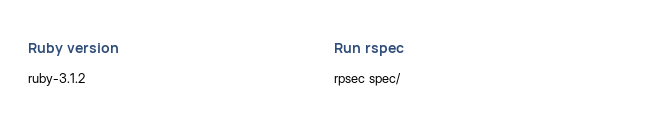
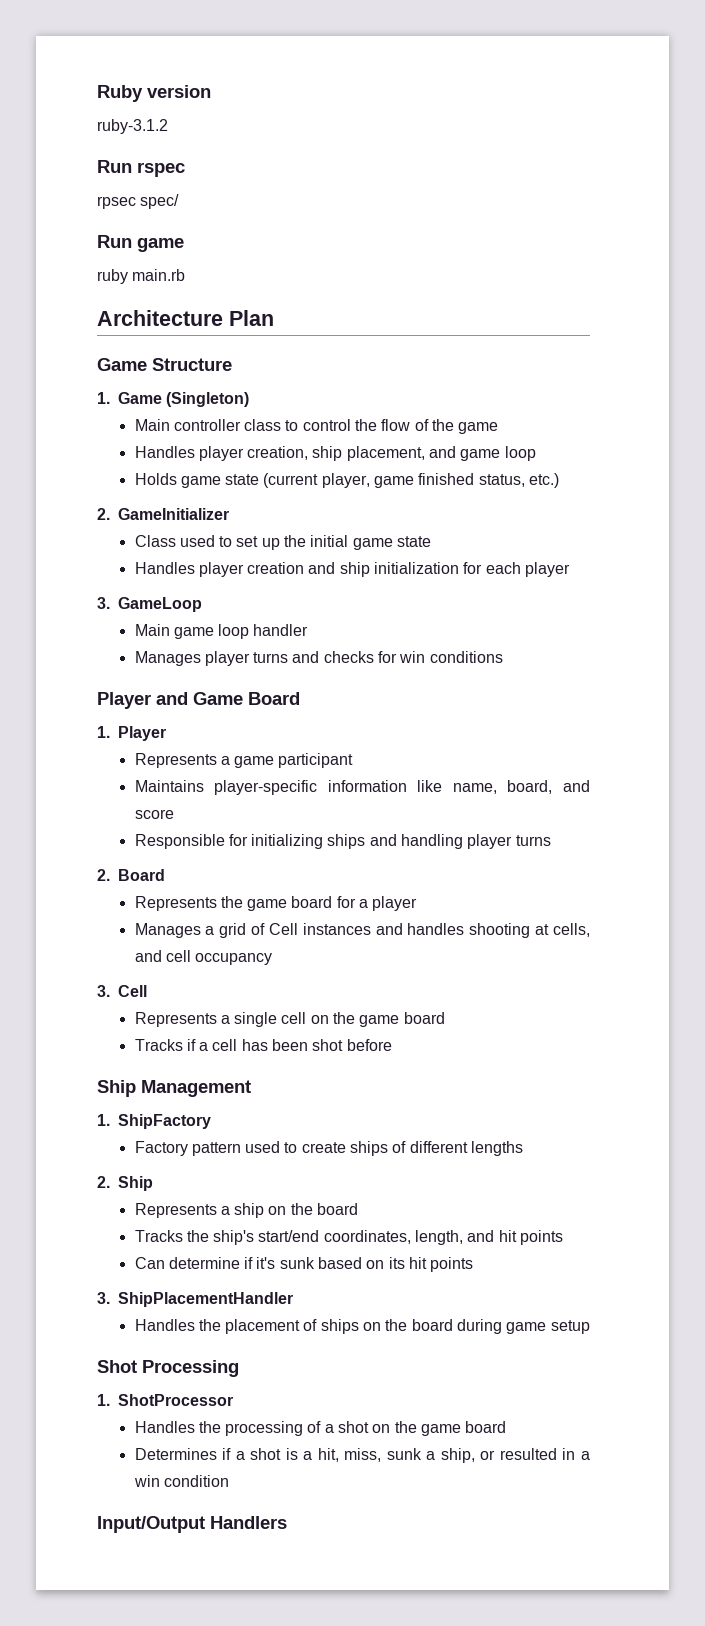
(401, 79) none -> [97,235,184,252] [97,269,186,284] [97,310,274,326] [97,358,232,371] [97,392,250,407] [134,419,499,434] [134,446,536,461] [134,473,560,488] [97,508,229,520] [134,535,432,550] [134,562,571,577] [97,597,202,612] [134,624,309,639] [134,651,503,666] [97,692,300,709] [97,726,166,741] [134,753,354,768] [134,780,590,795] [134,809,174,819] [134,834,551,849] [97,869,165,881] [134,896,418,911] [134,923,590,938] [134,950,273,965] [97,985,147,997] [134,1012,445,1027] [134,1039,392,1051] [97,1080,251,1097] [97,1114,211,1129] [134,1141,524,1156] [97,1176,153,1191] [134,1203,359,1218] [134,1230,564,1245] [134,1257,474,1272] [97,1292,293,1307] [134,1319,590,1334] [97,1360,239,1377] [97,1394,233,1406] [134,1421,507,1436] [134,1448,590,1463] [133,1475,229,1487] [97,1516,287,1533] // Run game // ruby main.rb // Architecture Plan // Game Structure // 1. Game (Singleton) // Main controller class to control the flow of the game // Handles player creation, ship placement, and game loop // Holds game state (current player, game finished status, etc.) // 2. GameInitializer // Class used to set up the initial game state // Handles player creation and ship initialization for each player // 3. GameLoop // Main game loop handler // Manages player turns and checks for win conditions // Player and Game Board // 1. Player // Represents a game participant // Maintains player-specific information like name, board, and score // Responsible for initializing ships and handling player turns // 2. Board // Represents the game board for a player // Manages a grid of Cell instances and handles shooting at cells, and cell occupancy // 3. Cell // Represents a single cell on the game board // Tracks if a cell has been shot before // Ship Management // 1. ShipFactory // Factory pattern used to create ships of different lengths // 2. Ship // Represents a ship on the board // Tracks the ship's start/end coordinates, length, and hit points // Can determine if it's sunk based on its hit points // 3. ShipPlacementHandler // Handles the placement of ships on the board during game setup // Shot Processing // 1. ShotProcessor // Handles the processing of a shot on the game board // Determines if a shot is a hit, miss, sunk a ship, or resulted in a win condition // Input/Output Handlers

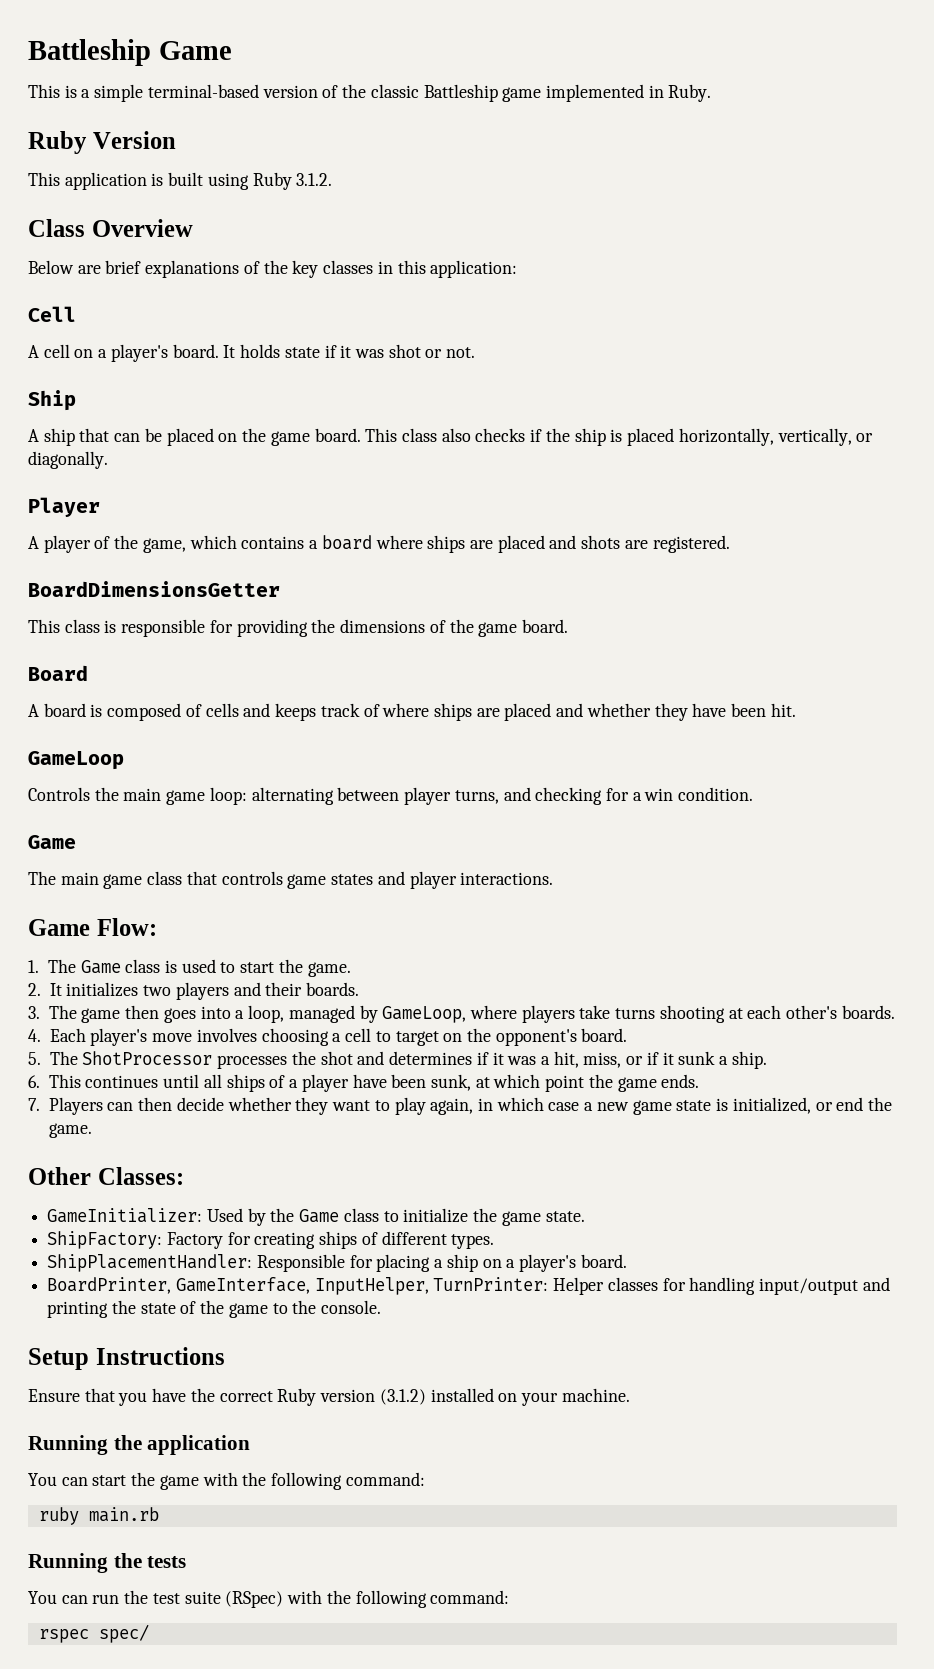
[97,85,211,102] [97,119,168,134] [97,160,185,177] [97,194,180,209] [97,235,184,252] [97,269,186,284] [97,310,274,326] [97,358,232,371] [97,392,250,407] [134,419,499,434] [134,446,536,461] [134,473,560,488] [97,508,229,520] [134,535,432,550] [134,562,571,577] [97,597,202,612] [134,624,309,639] [134,651,503,666] [97,692,300,709] [97,726,166,741] [134,753,354,768] [134,780,590,795] [134,809,174,819] [134,834,551,849] [97,869,165,881] [134,896,418,911] [134,923,590,938] [134,950,273,965] [97,985,147,997] [134,1012,445,1027] [134,1039,392,1051] [97,1080,251,1097] [97,1114,211,1129] [134,1141,524,1156] [97,1176,153,1191] [134,1203,359,1218] [134,1230,564,1245] [134,1257,474,1272] [97,1292,293,1307] [134,1319,590,1334] [97,1360,239,1377] [97,1394,233,1406] [134,1421,507,1436] [134,1448,590,1463] [133,1475,229,1487] [97,1516,287,1533] Ruby version // ruby-3.1.2 // Run rspec // rpsec spec/ // Run game // ruby main.rb // Architecture Plan // Game Structure // 1. Game (Singleton) // Main controller class to control the flow of the game // Handles player creation, ship placement, and game loop // Holds game state (current player, game finished status, etc.) // 2. GameInitializer // Class used to set up the initial game state // Handles player creation and ship initialization for each player // 3. GameLoop // Main game loop handler // Manages player turns and checks for win conditions // Player and Game Board // 1. Player // Represents a game participant // Maintains player-specific information like name, board, and score // Responsible for initializing ships and handling player turns // 2. Board // Represents the game board for a player // Manages a grid of Cell instances and handles shooting at cells, and cell occupancy // 3. Cell // Represents a single cell on the game board // Tracks if a cell has been shot before // Ship Management // 1. ShipFactory // Factory pattern used to create ships of different lengths // 2. Ship // Represents a ship on the board // Tracks the ship's start/end coordinates, length, and hit points // Can determine if it's sunk based on its hit points // 3. ShipPlacementHandler // Handles the placement of ships on the board during game setup // Shot Processing // 1. ShotProcessor // Handles the processing of a shot on the game board // Determines if a shot is a hit, miss, sunk a ship, or resulted in a win condition // Input/Output Handlers -> [28,39,232,66] [28,84,712,102] [28,131,176,154] [28,172,333,190] [28,219,193,237] [28,260,518,278] [28,306,76,322] [28,344,476,362] [28,390,76,411] [28,428,874,446] [28,451,108,469] [28,497,100,517] [28,535,730,553] [28,581,280,597] [28,619,568,637] [28,665,88,681] [28,703,796,721] [28,751,124,770] [28,787,754,805] [28,835,76,849] [28,871,554,889] [28,918,157,936] [28,959,351,977] [28,982,360,1000] [28,1005,895,1023] [28,1028,628,1046] [28,1051,767,1069] [28,1074,700,1092] [28,1097,892,1115] [48,1123,92,1138] [28,1167,184,1185] [47,1208,585,1226] [47,1231,495,1249] [47,1254,627,1272] [47,1277,890,1295] [47,1300,382,1318] [28,1347,225,1370] [28,1388,630,1406] [28,1435,251,1455] [28,1472,425,1490] [38,1507,159,1525] [28,1553,187,1573] [28,1590,510,1608] [38,1624,149,1643] Battleship Game // This is a simple terminal-based version of the classic Battleship game implemented in Ruby. // Ruby Version // This application is built using Ruby 3.1.2. // Class Overview // Below are brief explanations of the key classes in this application: // Cell // A cell on a player's board. It holds state if it was shot or not. // Ship // A ship that can be placed on the game board. This class also checks if the ship is placed horizontally, vertically, or diagonally. // Player // A player of the game, which contains a board where ships are placed and shots are registered. // BoardDimensionsGetter // This class is responsible for providing the dimensions of the game board. // Board // A board is composed of cells and keeps track of where ships are placed and whether they have been hit. // GameLoop // Controls the main game loop: alternating between player turns, and checking for a win condition. // Game // The main game class that controls game states and player interactions. // Game Flow: // 1. The Game class is used to start the game. // 2. It initializes two players and their boards. // 3. The game then goes into a loop, managed by GameLoop, where players take turns shooting at each other's boards. // 4. Each player's move involves choosing a cell to target on the opponent's board. // 5. The ShotProcessor processes the shot and determines if it was a hit, miss, or if it sunk a ship. // 6. This continues until all ships of a player have been sunk, at which point the game ends. // 7. Players can then decide whether they want to play again, in which case a new game state is initialized, or end the game. // Other Classes: // GameInitializer: Used by the Game class to initialize the game state. // ShipFactory: Factory for creating ships of different types. // ShipPlacementHandler: Responsible for placing a ship on a player's board. // BoardPrinter, GameInterface, InputHelper, TurnPrinter: Helper classes for handling input/output and printing the state of the game to the console. // Setup Instructions // Ensure that you have the correct Ruby version (3.1.2) installed on your machine. // Running the application // You can start the game with the following command: // ruby main.rb // Running the tests // You can run the test suite (RSpec) with the following command: // rspec spec/

